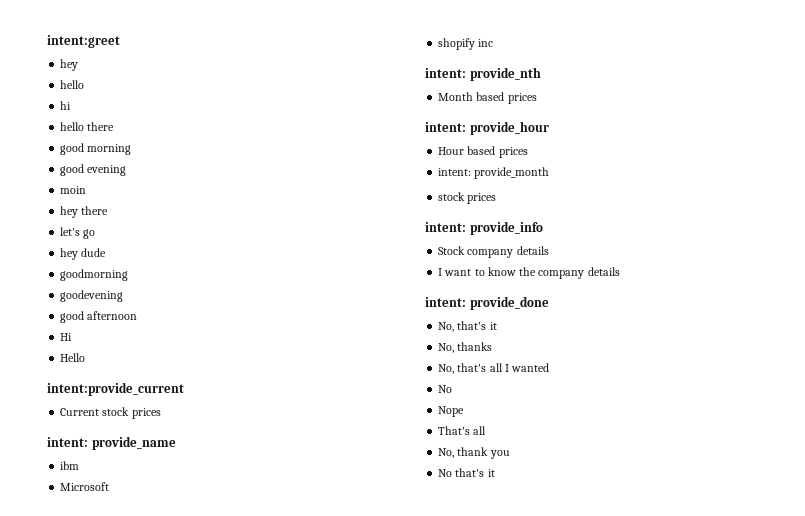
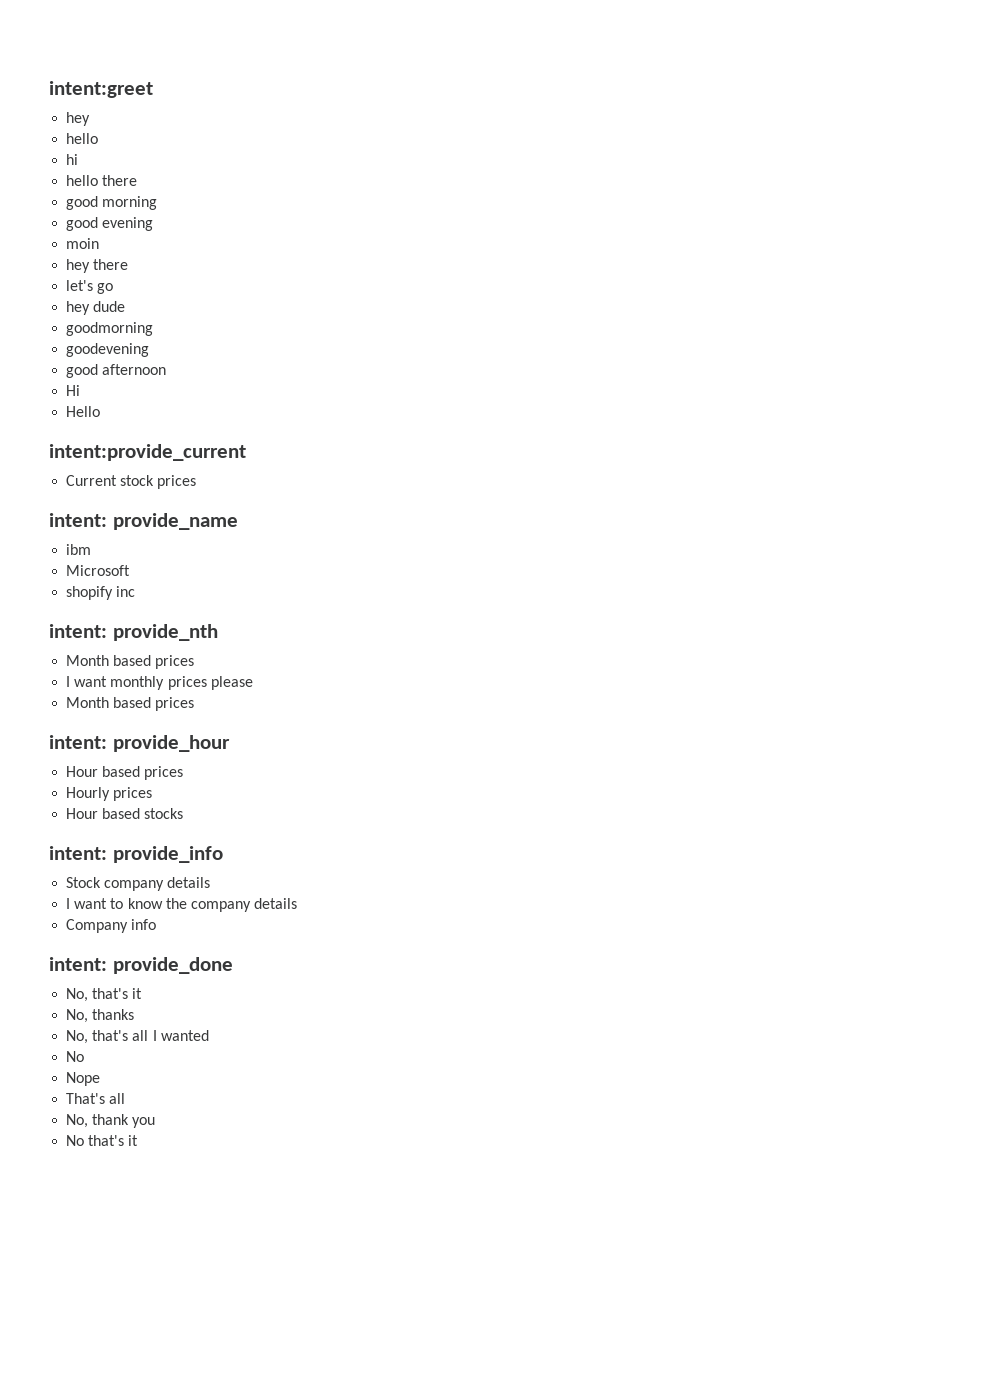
(537, 98) none -> [66,676,253,690] [66,697,195,711] // I want monthly prices please // Month based prices
[438,167,550,179] [438,192,497,204] intent: provide_month // stock prices -> [66,787,153,801] [66,808,184,819] Hourly prices // Hour based stocks
(620, 271) none -> [66,919,157,933] // Company info

